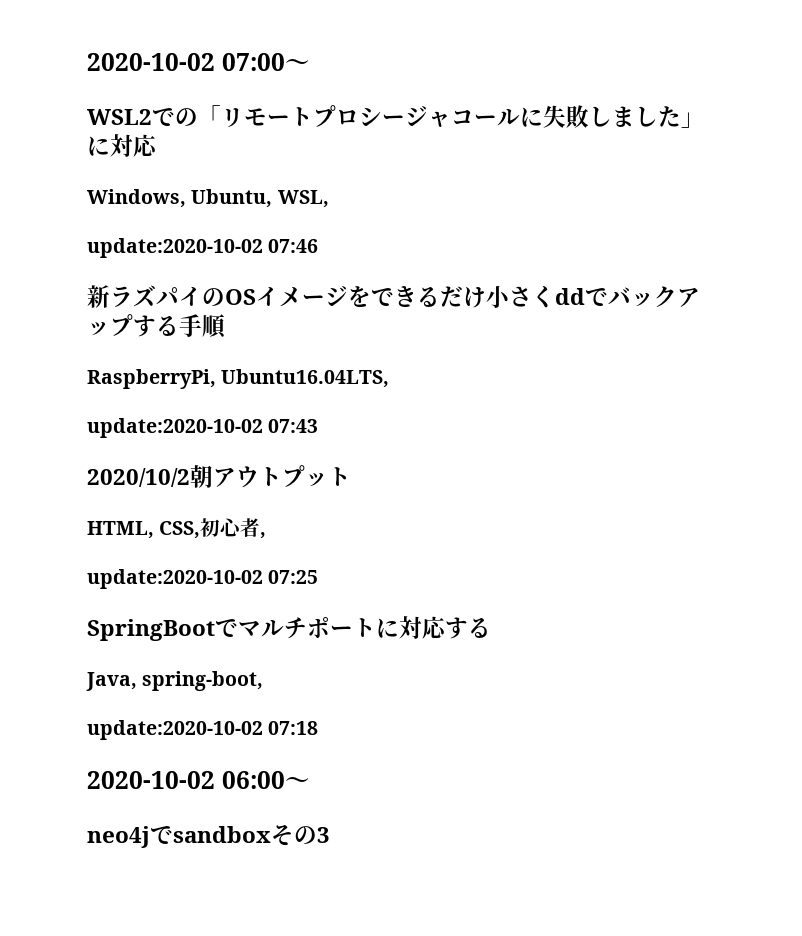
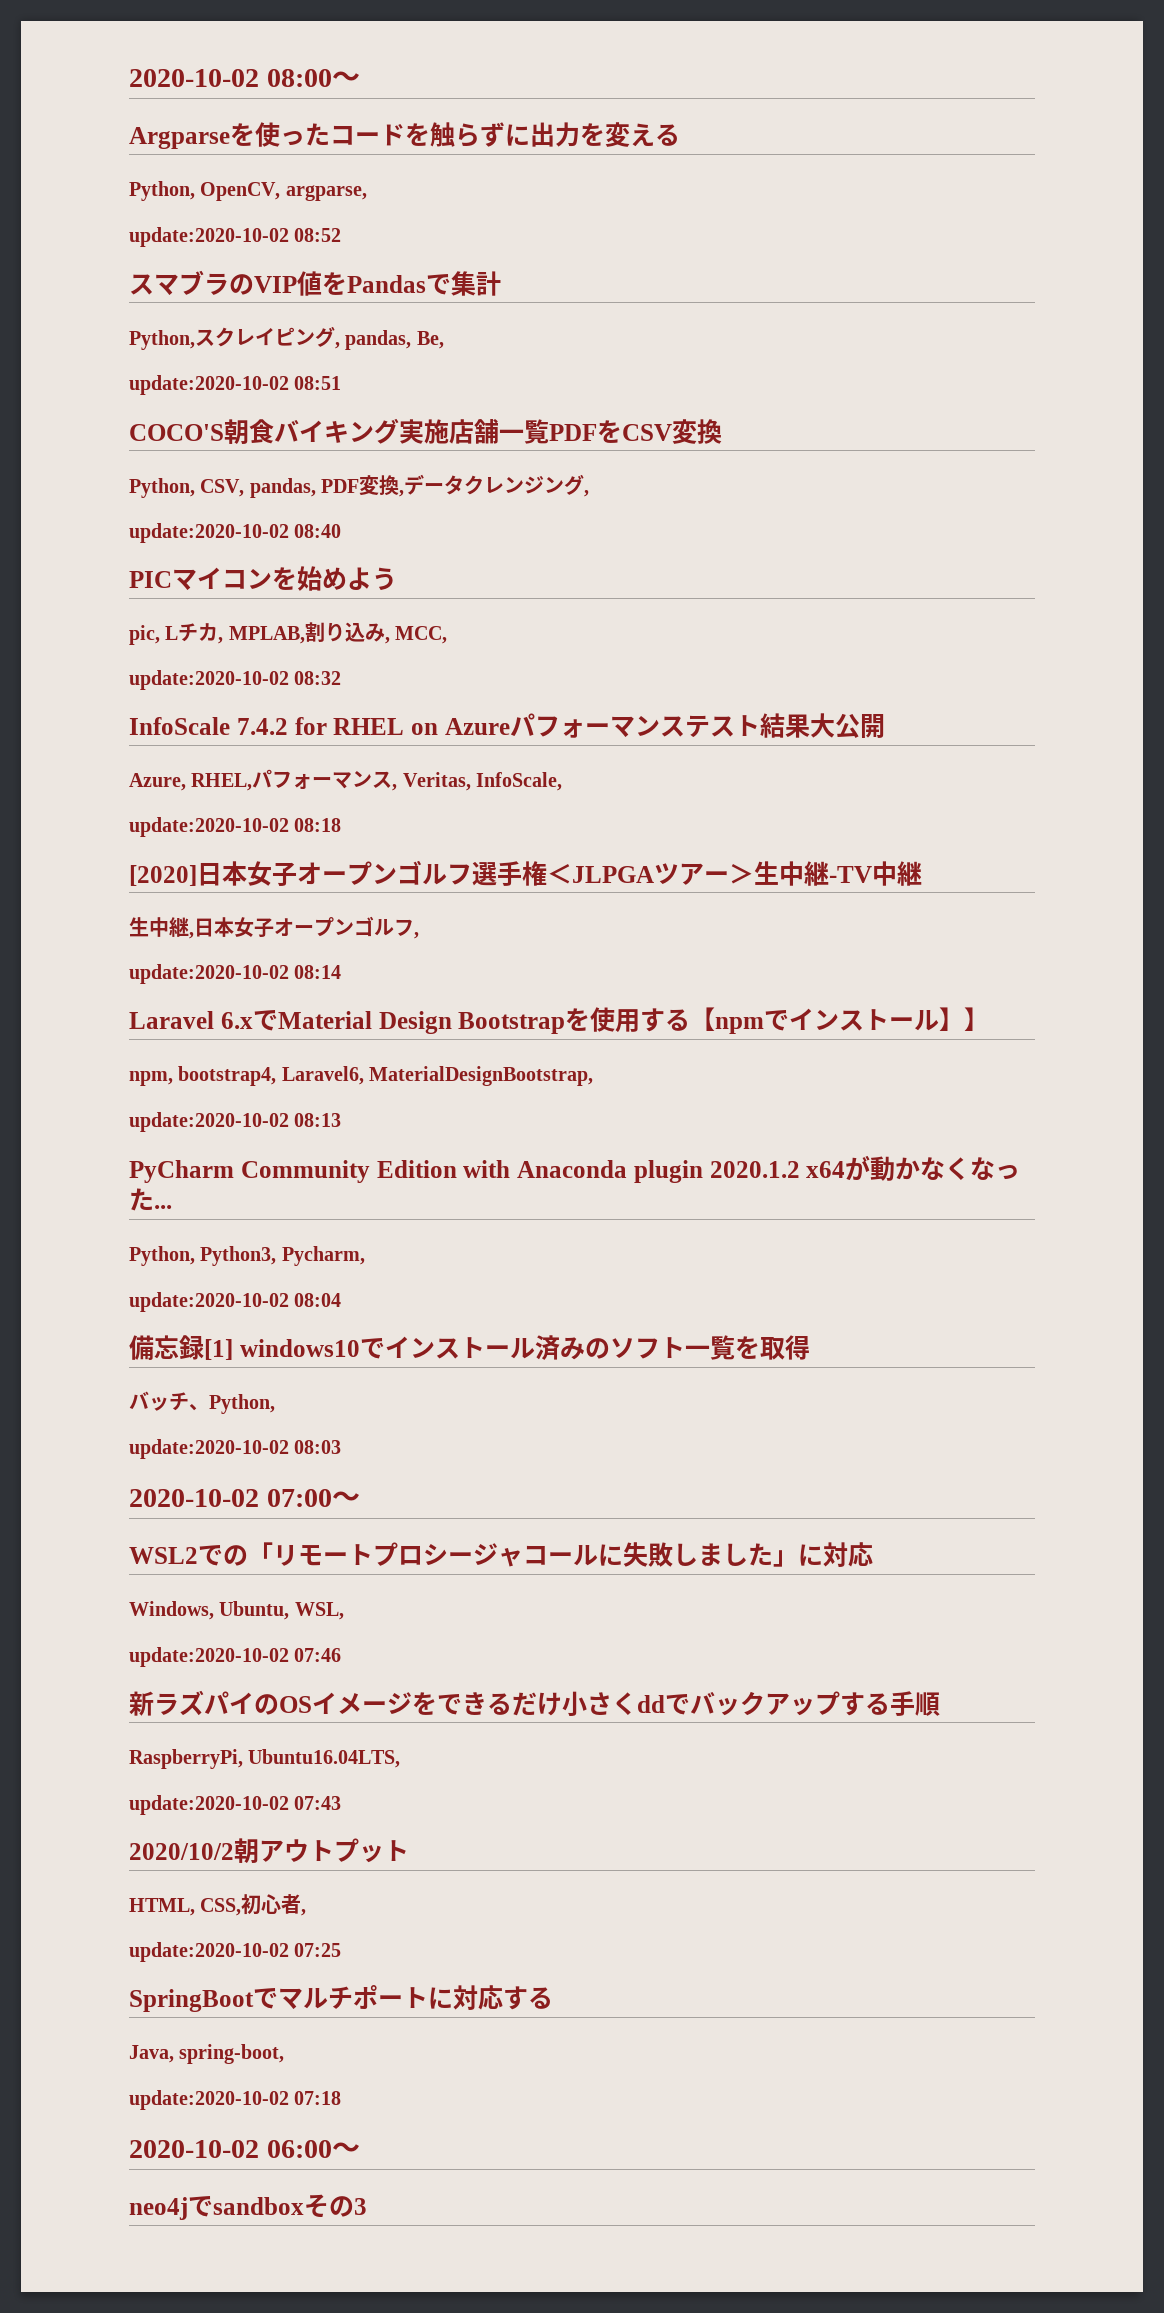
[87,53,215,71] 2020-10-02 -> [129,69,360,87] [129,122,680,149] [129,181,367,201] [129,227,342,247] [129,270,501,296] [129,326,444,350] [129,375,342,395] [129,418,722,445] [129,474,590,498] [129,523,342,543] [129,566,397,591] [129,622,448,645] [129,670,342,690] [129,713,885,738] [129,769,563,791] [129,817,342,837] [129,860,922,887] [129,916,419,939] [129,964,342,984] [129,1007,990,1034] [129,1066,594,1086] [129,1112,342,1132] [129,1155,1021,1183] [129,1188,172,1211] [129,1246,365,1266] [129,1292,342,1312] [129,1335,810,1360] [129,1391,275,1414] [129,1439,342,1459] [129,1489,259,1507] 2020-10-02 08:00～ // Argparseを使ったコードを触らずに出力を変える // Python, OpenCV, argparse, // update:2020-10-02 08:52 // スマブラのVIP値をPandasで集計 // Python,スクレイピング, pandas, Be, // update:2020-10-02 08:51 // COCO'S朝食バイキング実施店舗一覧PDFをCSV変換 // Python, CSV, pandas, PDF変換,データクレンジング, // update:2020-10-02 08:40 // PICマイコンを始めよう // pic, Lチカ, MPLAB,割り込み, MCC, // update:2020-10-02 08:32 // InfoScale 7.4.2 for RHEL on Azureパフォーマンステスト結果大公開 // Azure, RHEL,パフォーマンス, Veritas, InfoScale, // update:2020-10-02 08:18 // [2020]日本女子オープンゴルフ選手権＜JLPGAツアー＞生中継-TV中継 // 生中継,日本女子オープンゴルフ, // update:2020-10-02 08:14 // Laravel 6.xでMaterial Design Bootstrapを使用する【npmでインストール】】 // npm, bootstrap4, Laravel6, MaterialDesignBootstrap, // update:2020-10-02 08:13 // PyCharm Community Edition with Anaconda plugin 2020.1.2 x64が動かなくなった... // Python, Python3, Pycharm, // update:2020-10-02 08:04 // 備忘録[1] windows10でインストール済みのソフト一覧を取得 // バッチ、Python, // update:2020-10-02 08:03 // 2020-10-02

